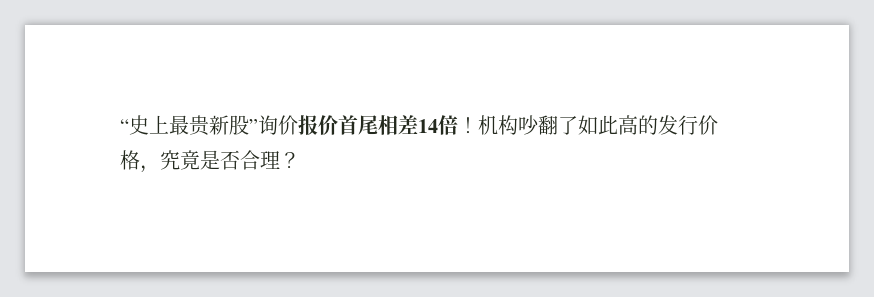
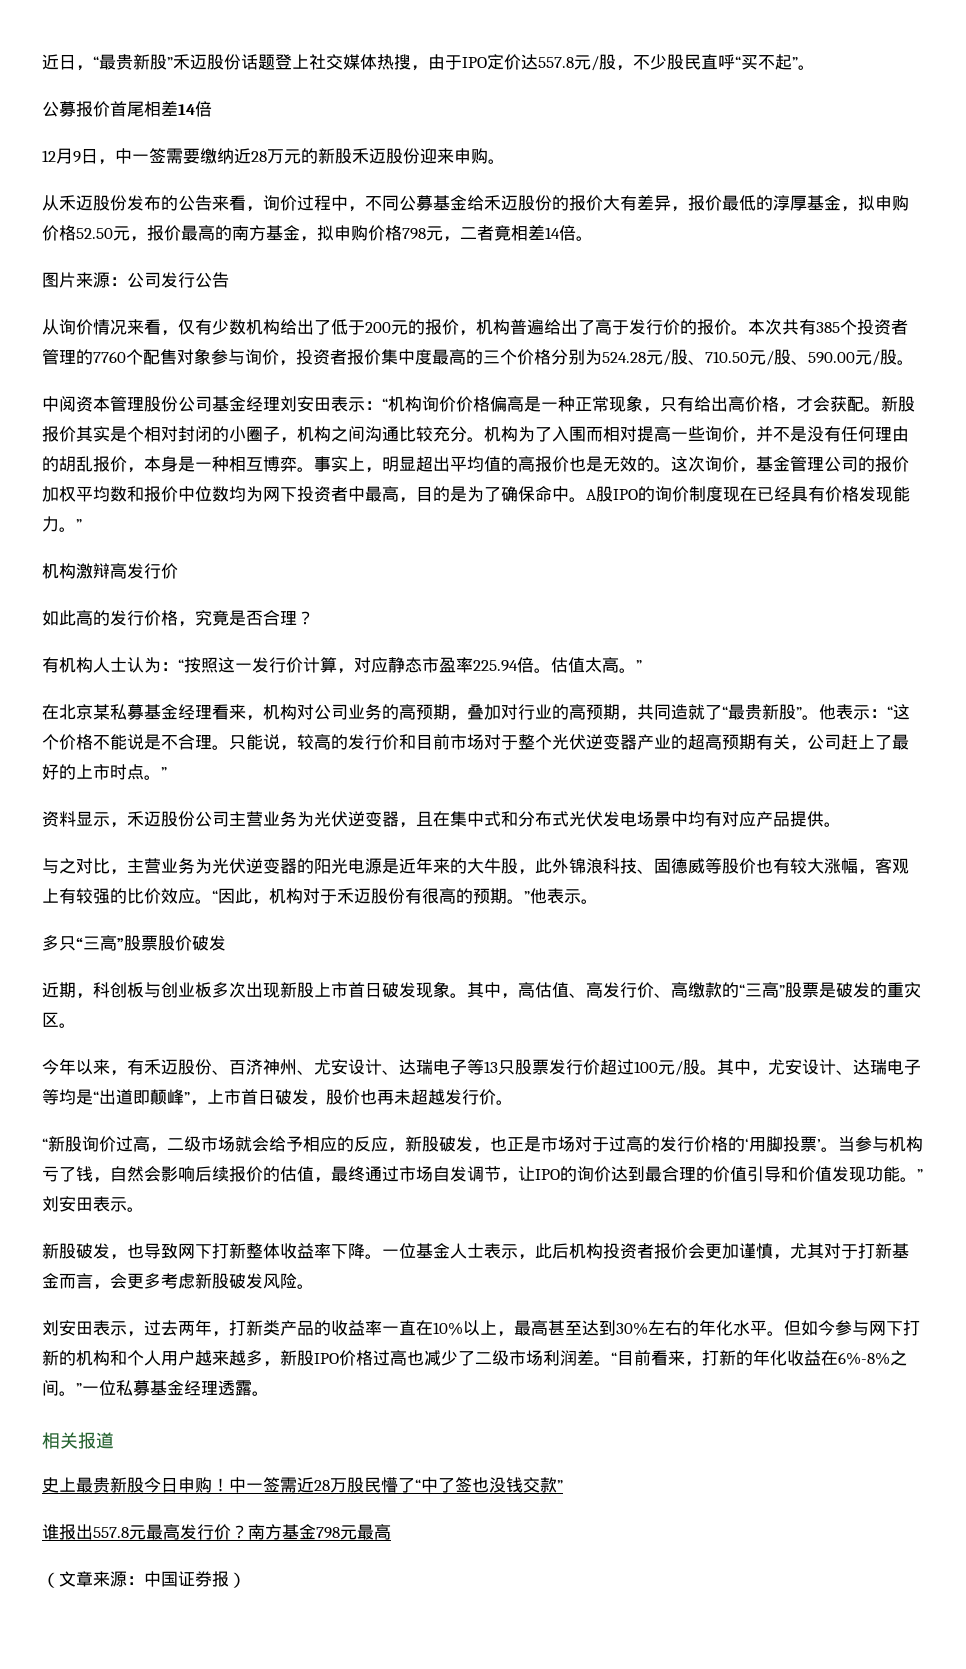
[120,115,298,136] “史上最贵新股”询价 -> [42,54,815,71] [42,101,76,117] 近日，“最贵新股”禾迈股份话题登上社交媒体热搜，由于IPO定价达557.8元/股，不少股民直呼“买不起”。 // 公募
[458,115,578,135] ！机构吵翻了 -> [42,148,505,165] [42,195,909,212] [42,225,593,242] [42,272,229,288] [42,319,908,336] [42,348,914,366] [42,395,915,413] [42,426,909,443] [42,456,909,473] [42,486,910,503] [42,516,82,532] [42,563,178,579] // 12月9日，中一签需要缴纳近28万元的新股禾迈股份迎来申购。 // 从禾迈股份发布的公告来看，询价过程中，不同公募基金给禾迈股份的报价大有差异，报价最低的淳厚基金，拟申购价格52.50元，报价最高的南方基金，拟申购价格798元，二者竟相差14倍。 // 图片来源：公司发行公告 // 从询价情况来看，仅有少数机构给出了低于200元的报价，机构普遍给出了高于发行价的报价。本次共有385个投资者管理的7760个配售对象参与询价，投资者报价集中度最高的三个价格分别为524.28元/股、710.50元/股、590.00元/股。 // 中阅资本管理股份公司基金经理刘安田表示：“机构询价价格偏高是一种正常现象，只有给出高价格，才会获配。新股报价其实是个相对封闭的小圈子，机构之间沟通比较充分。机构为了入围而相对提高一些询价，并不是没有任何理由的胡乱报价，本身是一种相互博弈。事实上，明显超出平均值的高报价也是无效的。这次询价，基金管理公司的报价加权平均数和报价中位数均为网下投资者中最高，目的是为了确保命中。A股IPO的询价制度现在已经具有价格发现能力。” // 机构激辩高发行价 //
(300, 160) none -> [42,657,642,674] [42,704,910,721] [42,734,909,751] [42,764,167,780] [42,811,841,828] [42,857,909,875] [42,888,598,905] [42,935,226,951] [42,981,921,999] [42,1012,76,1028] [42,1058,921,1076] [42,1089,513,1106] [42,1136,923,1153] [42,1166,923,1183] [42,1196,144,1212] [42,1243,909,1260] [42,1273,314,1290] [42,1319,920,1337] [42,1349,907,1367] [42,1380,269,1396] [42,1432,114,1449] [42,1477,563,1493] [42,1524,391,1540] [42,1571,246,1588] // 有机构人士认为：“按照这一发行价计算，对应静态市盈率225.94倍。估值太高。” // 在北京某私募基金经理看来，机构对公司业务的高预期，叠加对行业的高预期，共同造就了“最贵新股”。他表示：“这个价格不能说是不合理。只能说，较高的发行价和目前市场对于整个光伏逆变器产业的超高预期有关，公司赶上了最好的上市时点。” // 资料显示，禾迈股份公司主营业务为光伏逆变器，且在集中式和分布式光伏发电场景中均有对应产品提供。 // 与之对比，主营业务为光伏逆变器的阳光电源是近年来的大牛股，此外锦浪科技、固德威等股价也有较大涨幅，客观上有较强的比价效应。“因此，机构对于禾迈股份有很高的预期。”他表示。 // 多只“三高”股票股价破发 // 近期，科创板与创业板多次出现新股上市首日破发现象。其中，高估值、高发行价、高缴款的“三高”股票是破发的重灾区。 // 今年以来，有禾迈股份、百济神州、尤安设计、达瑞电子等13只股票发行价超过100元/股。其中，尤安设计、达瑞电子等均是“出道即颠峰”，上市首日破发，股价也再未超越发行价。 // “新股询价过高，二级市场就会给予相应的反应，新股破发，也正是市场对于过高的发行价格的‘用脚投票’。当参与机构亏了钱，自然会影响后续报价的估值，最终通过市场自发调节，让IPO的询价达到最合理的价值引导和价值发现功能。”刘安田表示。 // 新股破发，也导致网下打新整体收益率下降。一位基金人士表示，此后机构投资者报价会更加谨慎，尤其对于打新基金而言，会更多考虑新股破发风险。 // 刘安田表示，过去两年，打新类产品的收益率一直在10%以上，最高甚至达到30%左右的年化水平。但如今参与网下打新的机构和个人用户越来越多，新股IPO价格过高也减少了二级市场利润差。“目前看来，打新的年化收益在6%-8%之间。”一位私募基金经理透露。 // 相关报道 // 史上最贵新股今日申购！中一签需近28万股民懵了“中了签也没钱交款” // 谁报出557.8元最高发行价？南方基金798元最高 // （文章来源：中国证券报）

